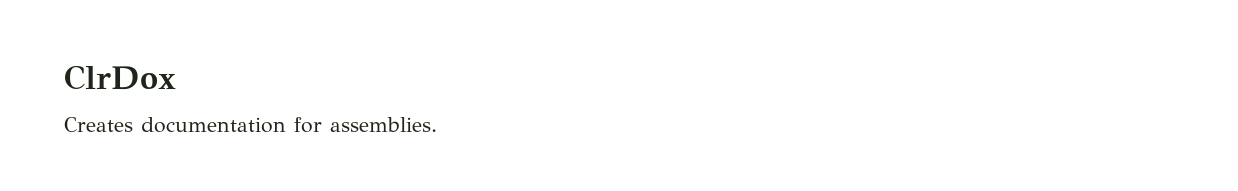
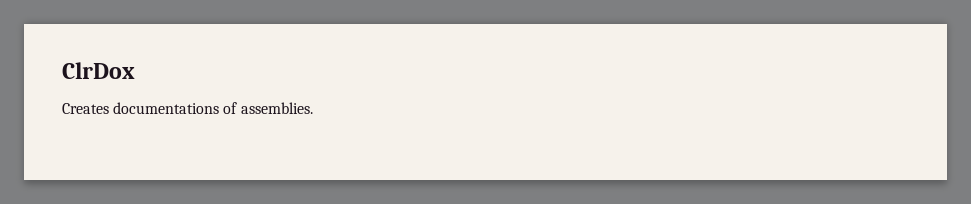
[141,117,322,133] documentation for -> [113,102,238,114] documentations of

